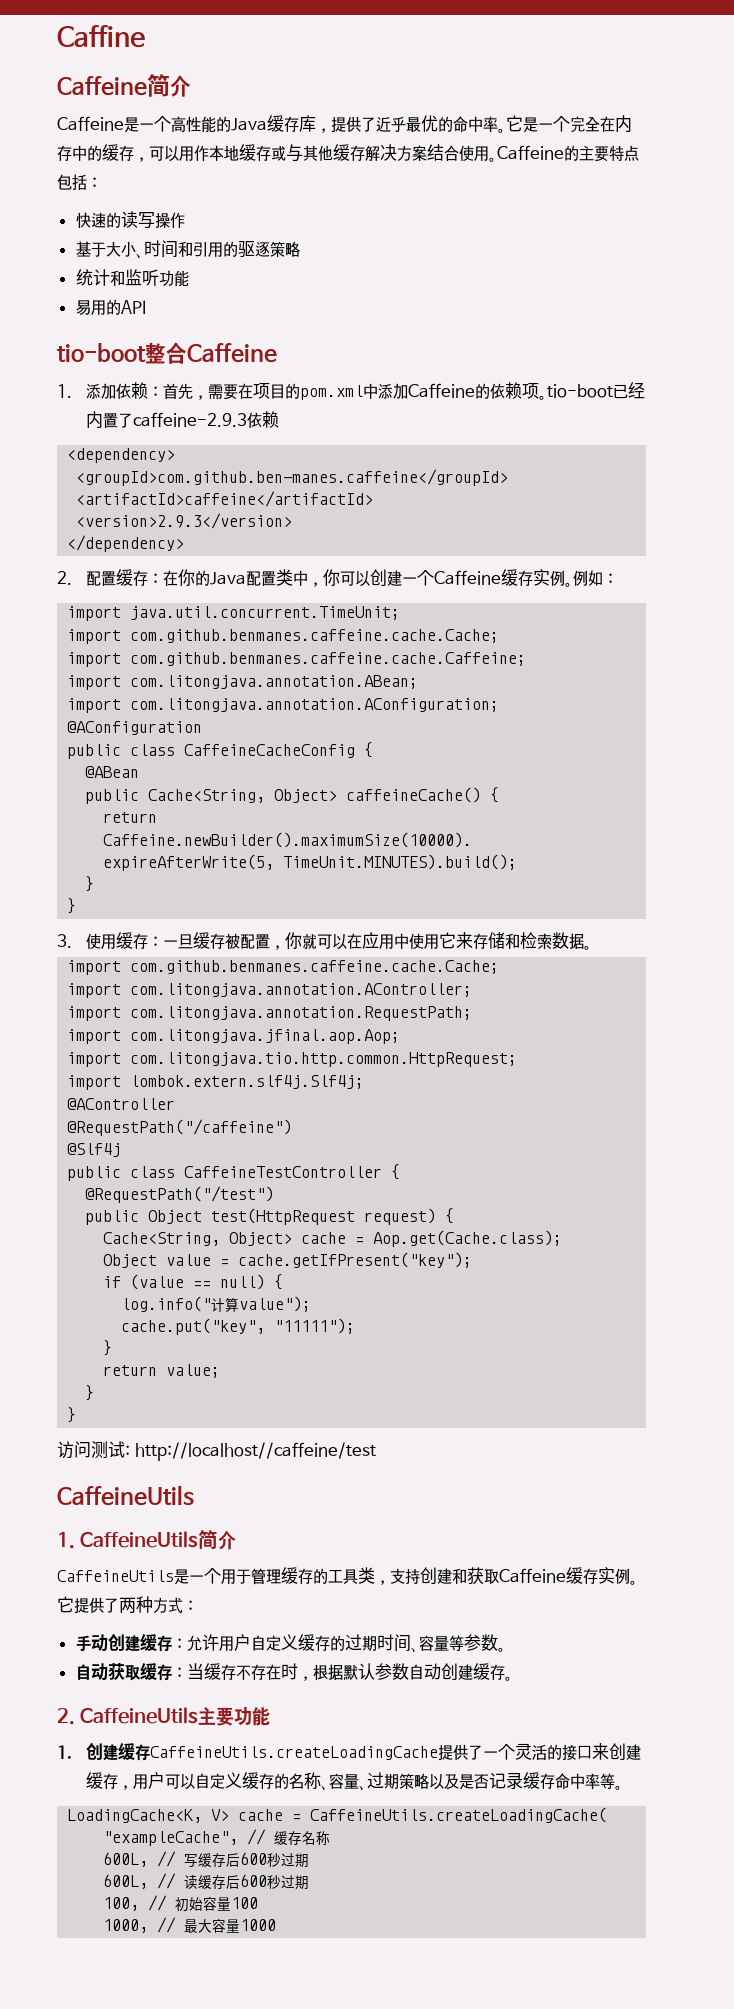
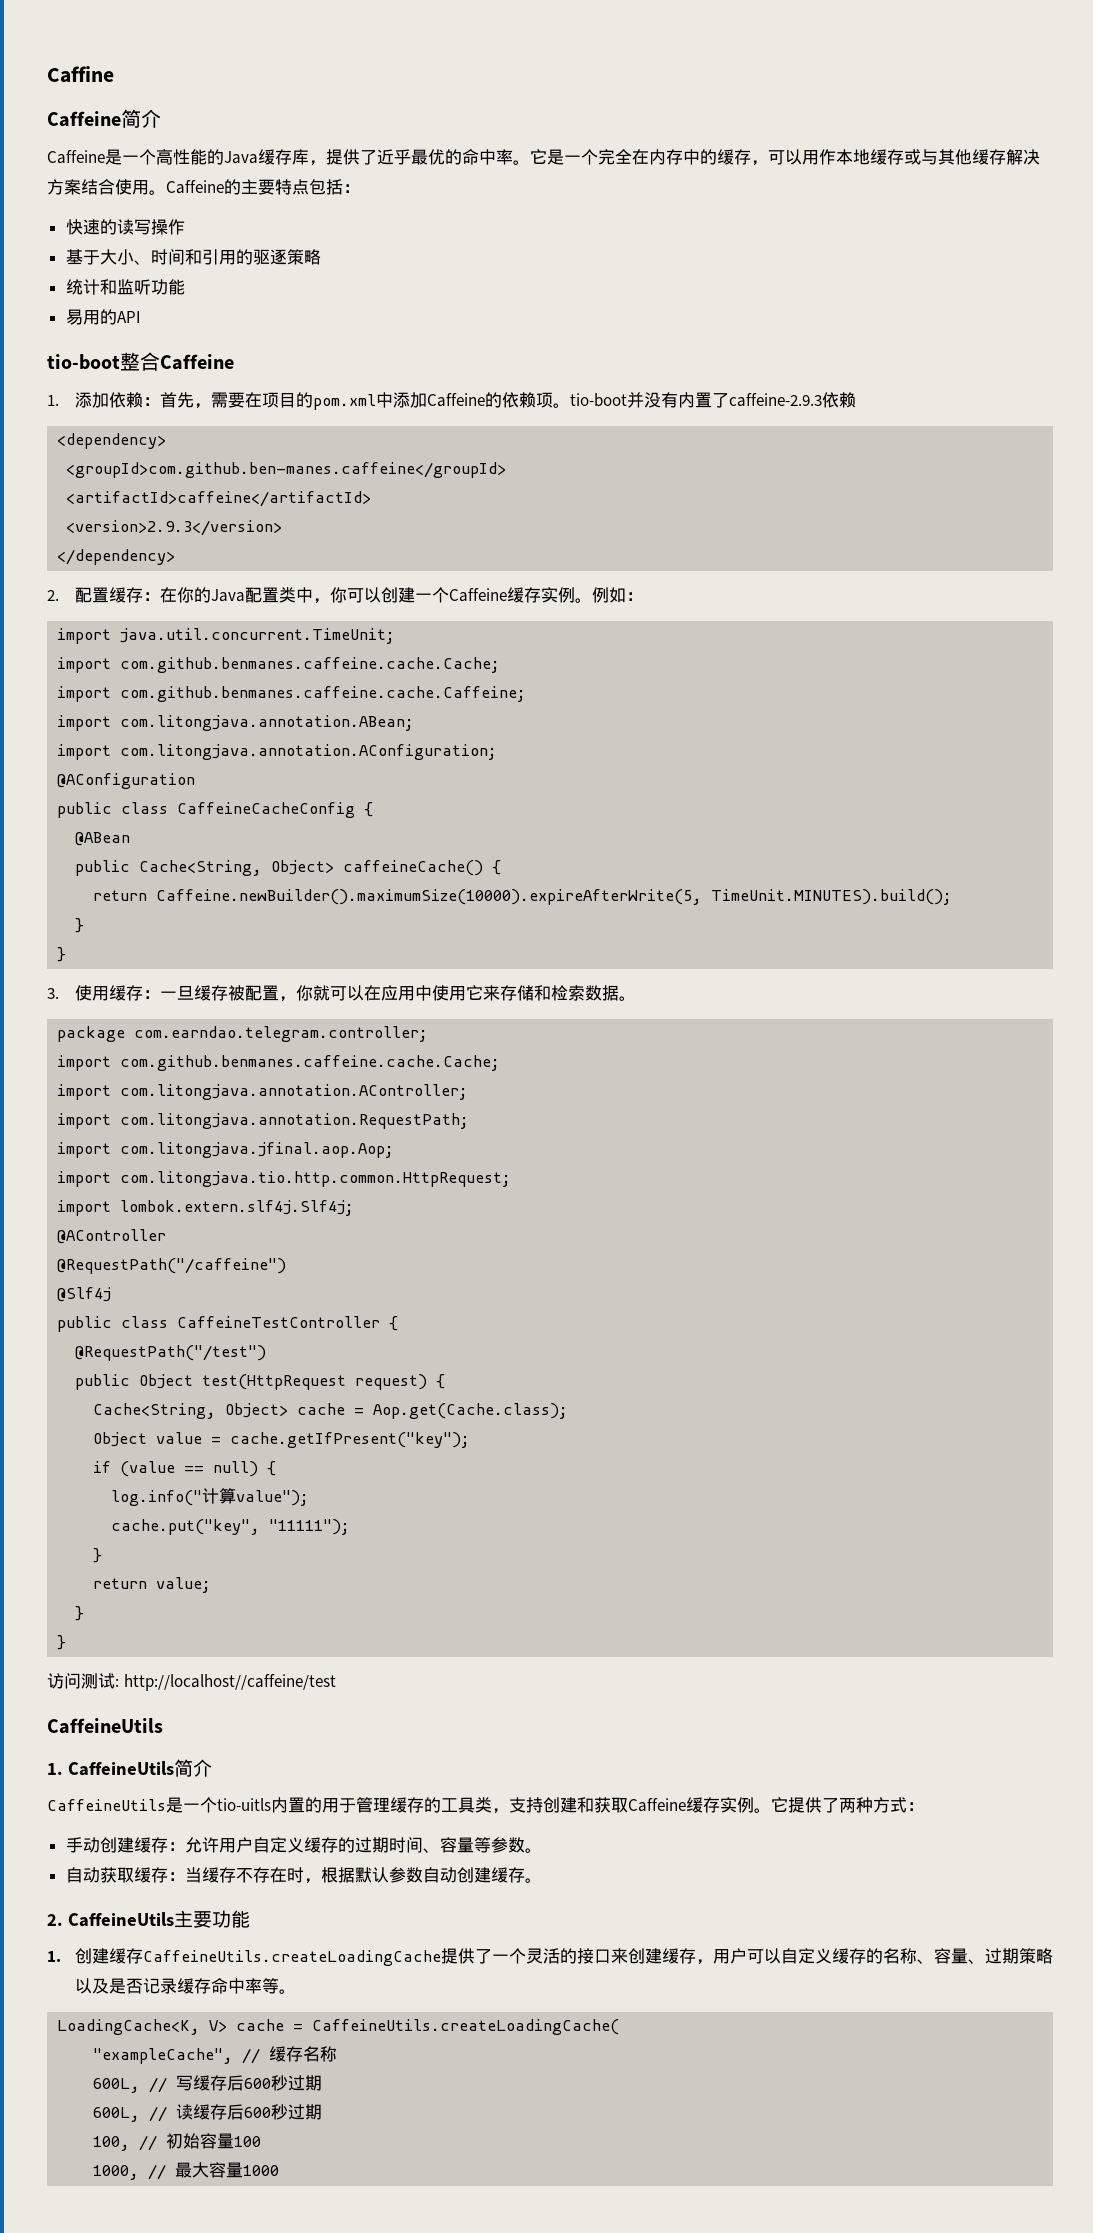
[612,382,645,399] 已经 -> [626,392,678,408] 并没有
(592, 947) none -> [57,1026,429,1042] // package com.earndao.telegram.controller;
(221, 1576) none -> [217,1797,322,1813] tio-uitls内置的

